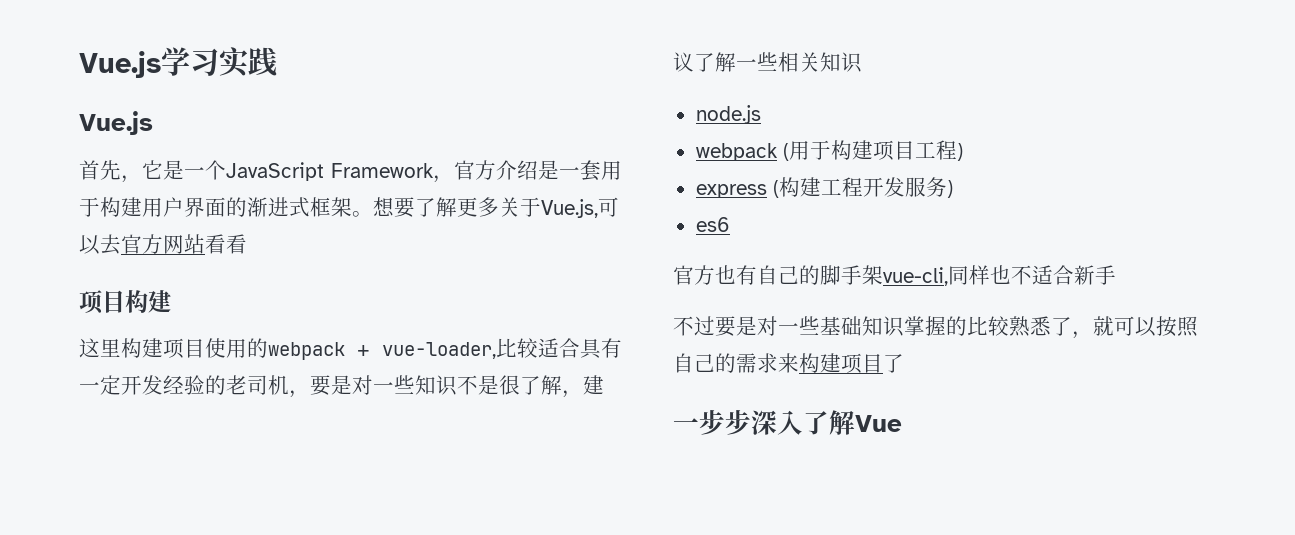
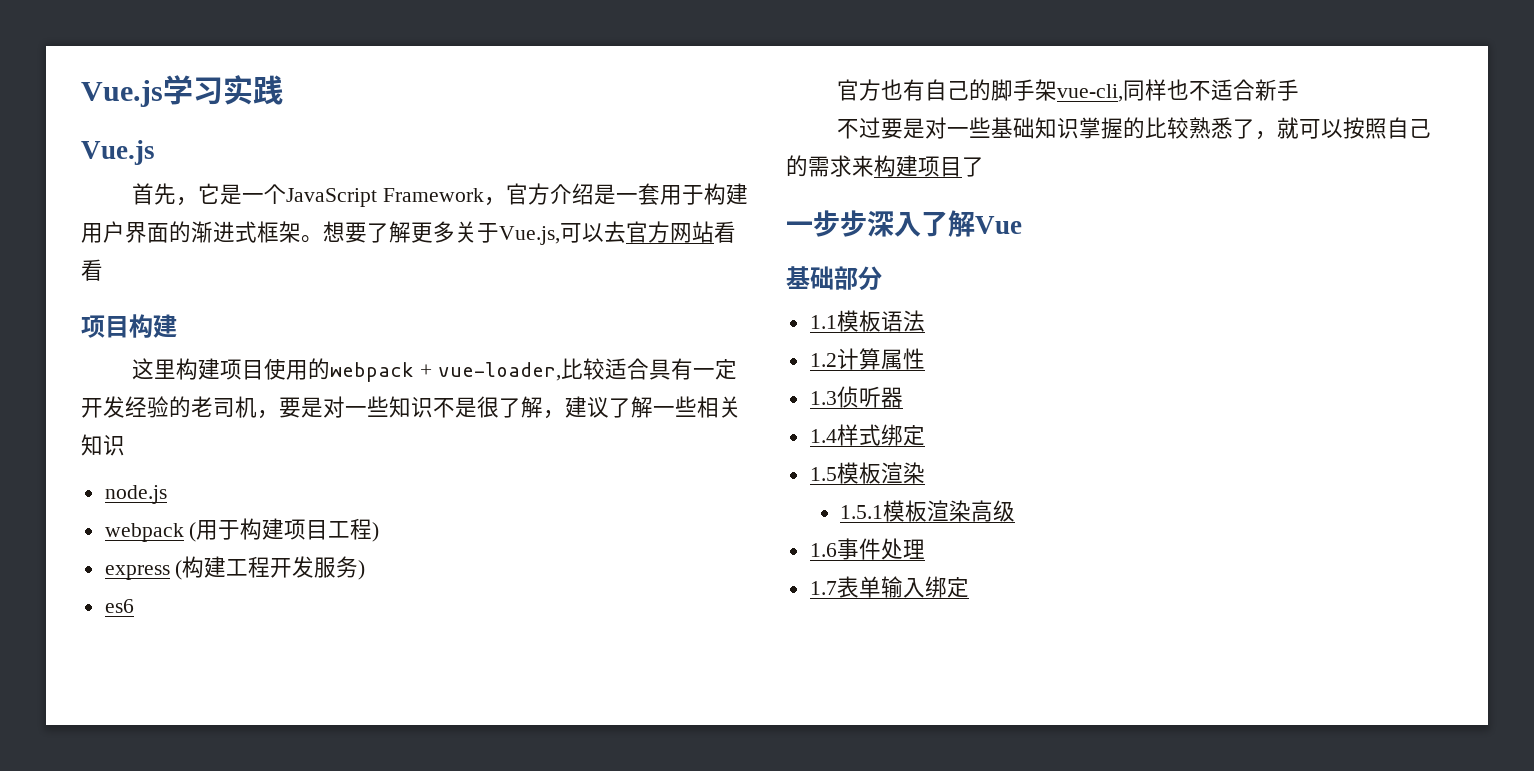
(902, 423) none -> [786,266,882,291] [809,310,925,332] [809,348,925,370] [809,386,903,408] [809,424,925,446] [809,462,925,484] [840,500,1016,522] [809,538,925,560] [809,576,969,598] // 基础部分 // 1.1模板语法 // 1.2计算属性 // 1.3侦听器 // 1.4样式绑定 // 1.5模板渲染 // 1.5.1模板渲染高级 // 1.6事件处理 // 1.7表单输入绑定

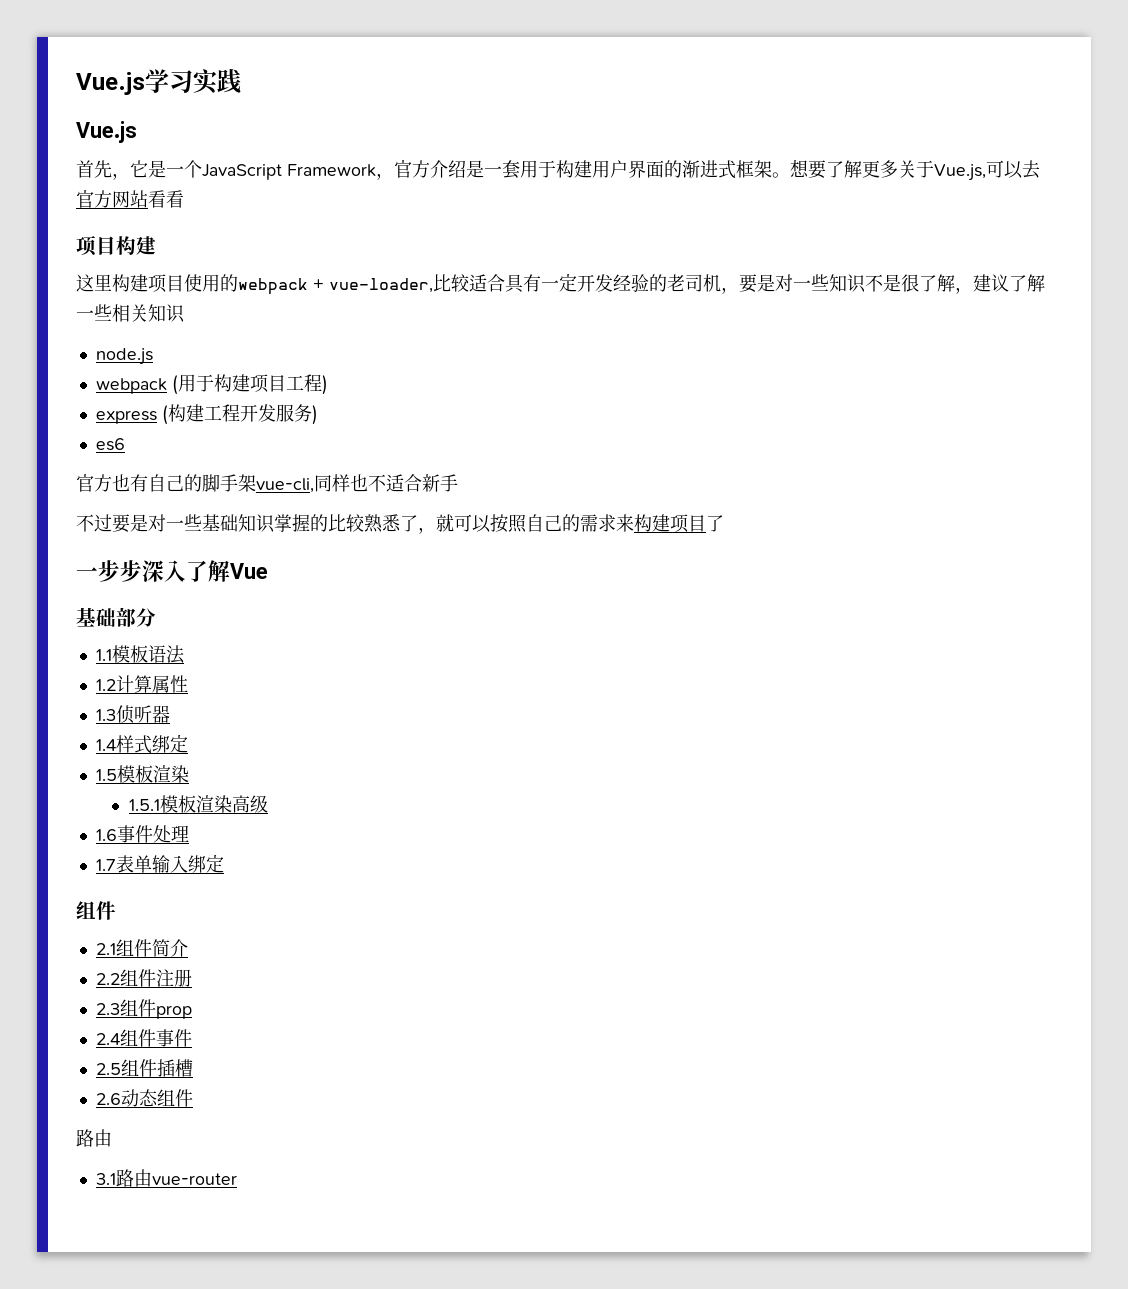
(969, 587) none -> [76,901,116,920] [95,939,188,957] [95,969,192,987] [95,999,192,1019] [95,1029,192,1047] [95,1059,193,1077] [95,1089,193,1107] [76,1129,112,1147] [95,1169,237,1187] // 组件 // 2.1组件简介 // 2.2组件注册 // 2.3组件prop // 2.4组件事件 // 2.5组件插槽 // 2.6动态组件 // 路由 // 3.1路由vue-router

